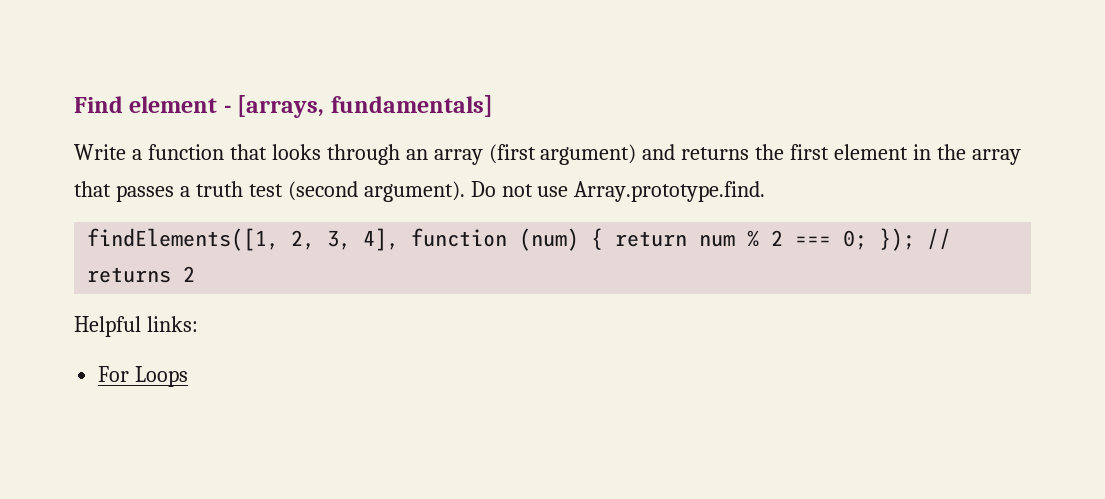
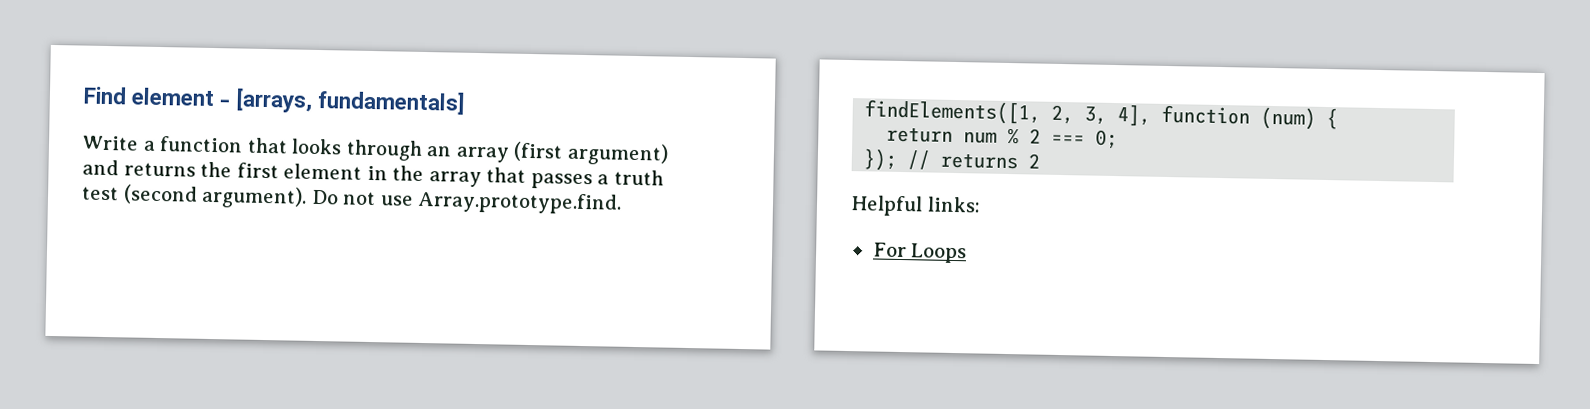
(604, 239) none -> (1339, 119) //
(868, 240) none -> (1119, 139) //

